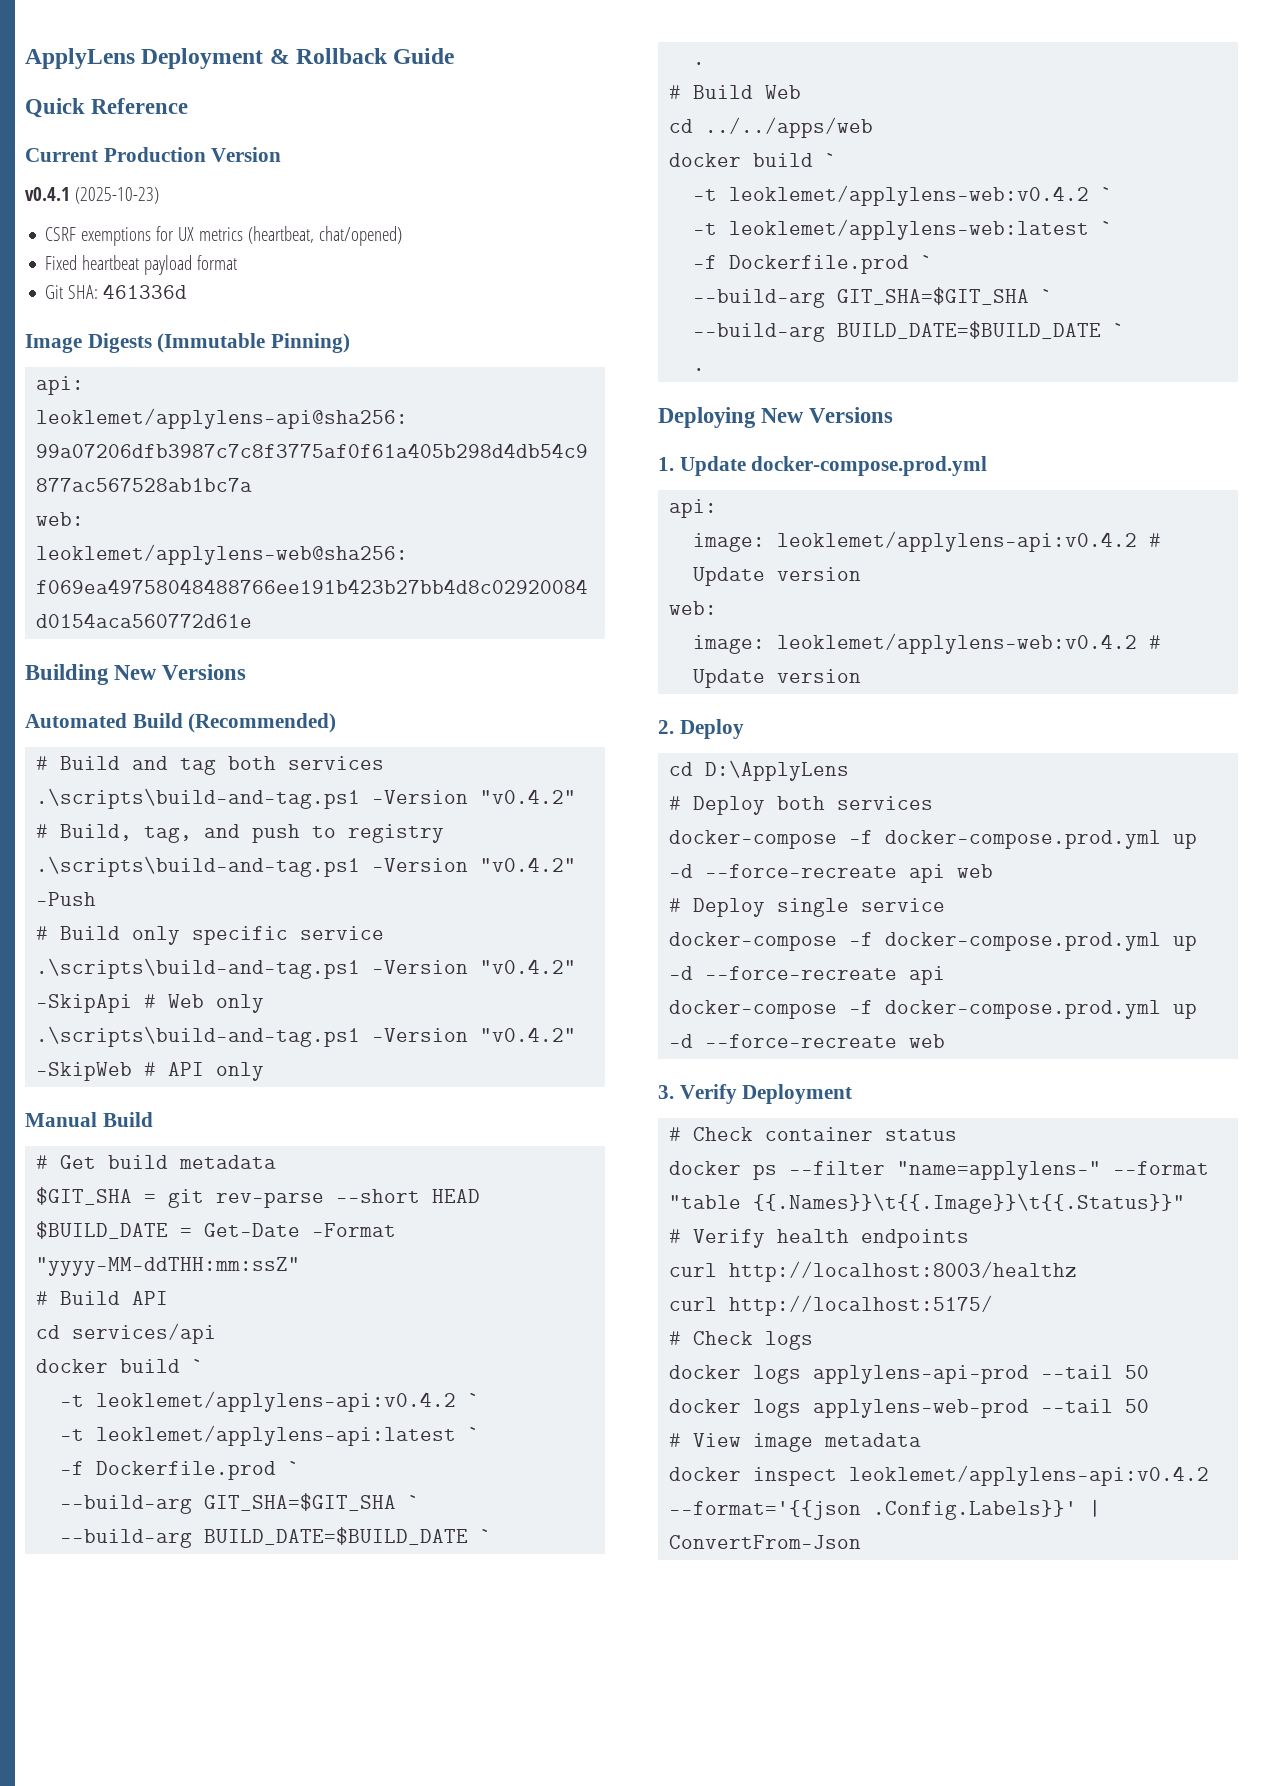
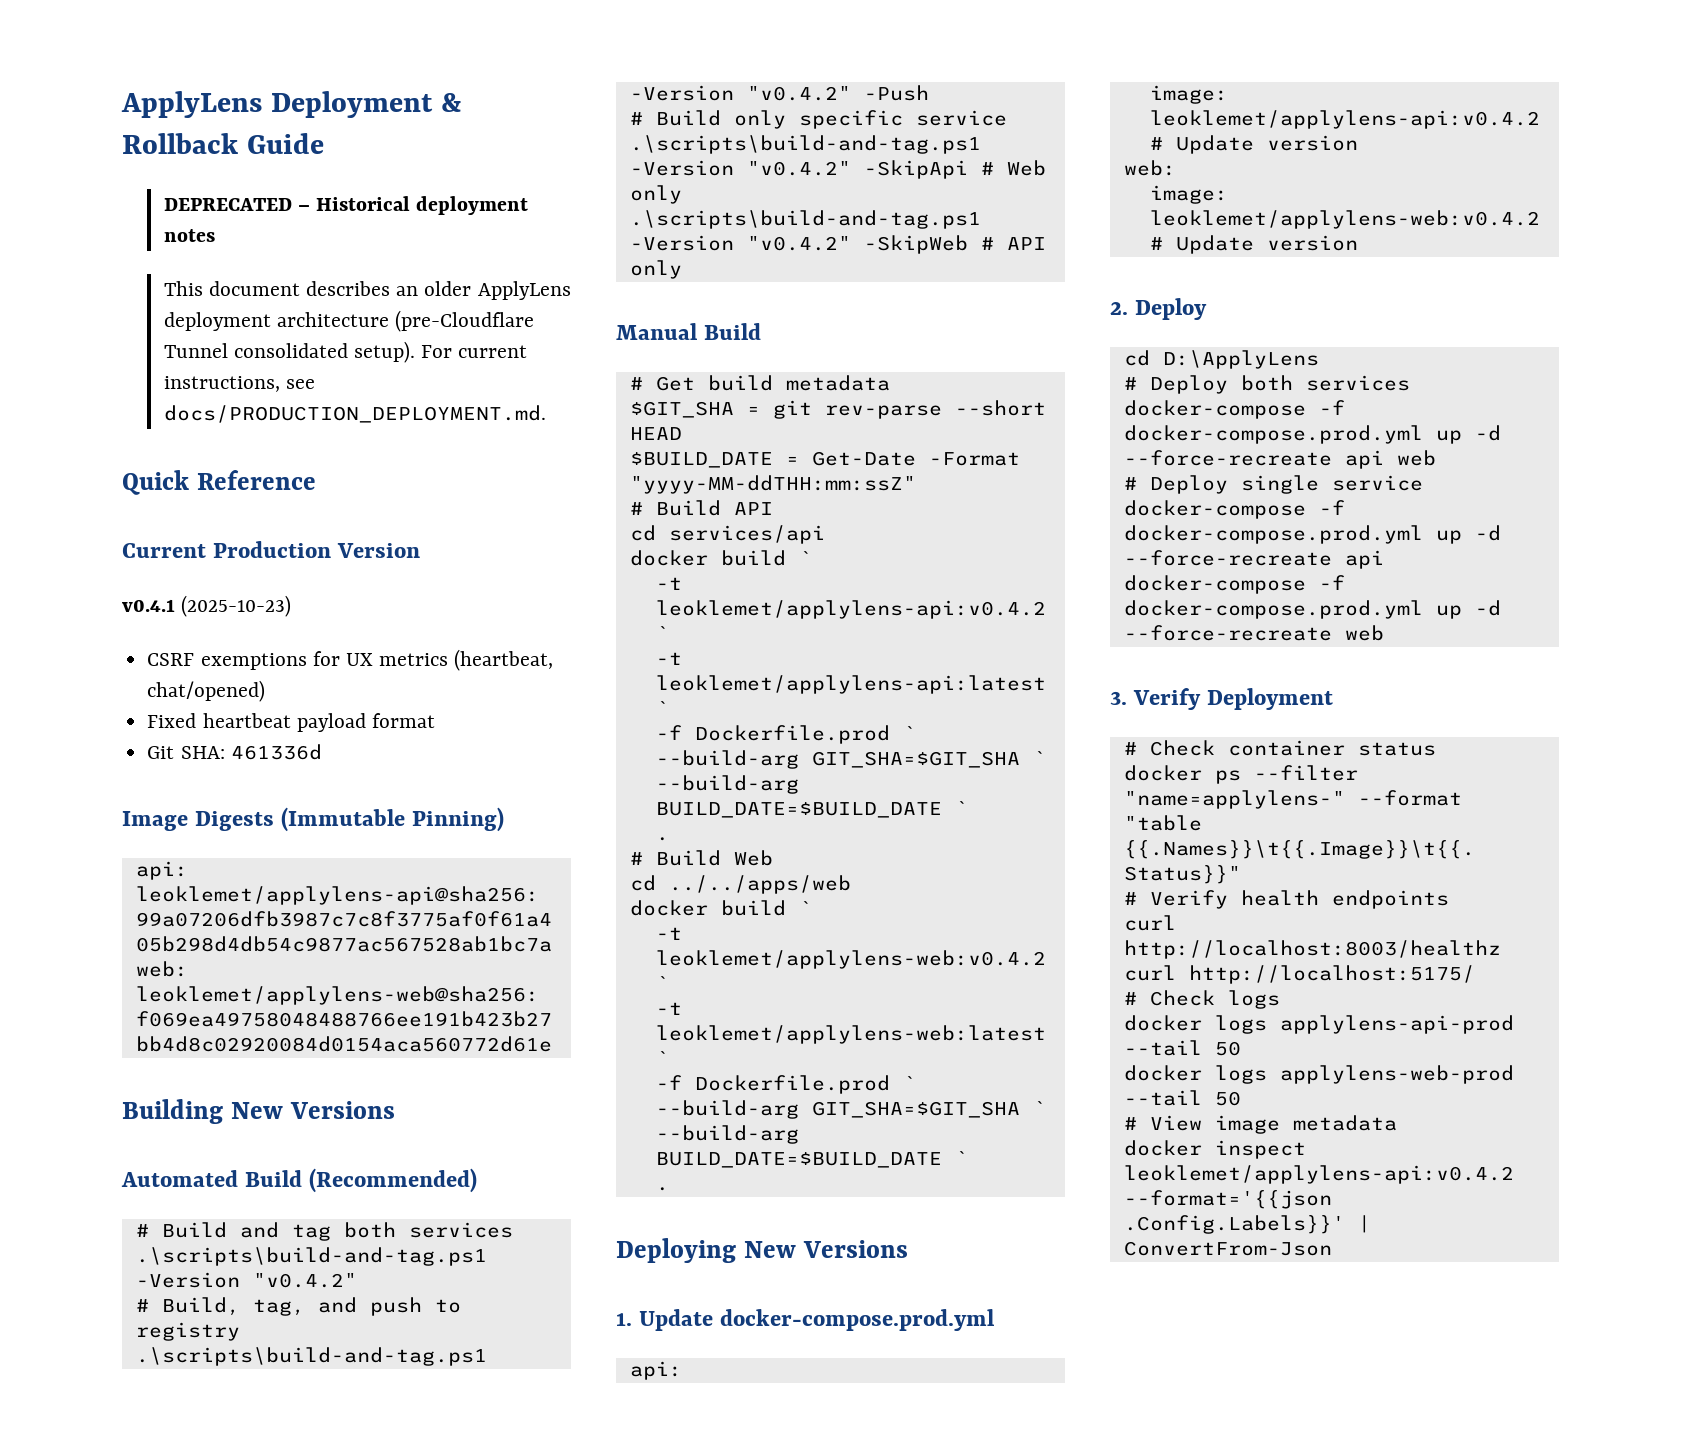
(455, 56) none -> [163,196,529,215] [163,229,215,242] [163,281,571,300] [163,310,534,332] [163,341,528,363] [163,376,315,392] [163,405,546,423] // DEPRECATED – Historical deployment notes // This document describes an older ApplyLens deployment architecture (pre-Cloudflare Tunnel consolidated setup). For current instructions, see docs/PRODUCTION_DEPLOYMENT.md.

